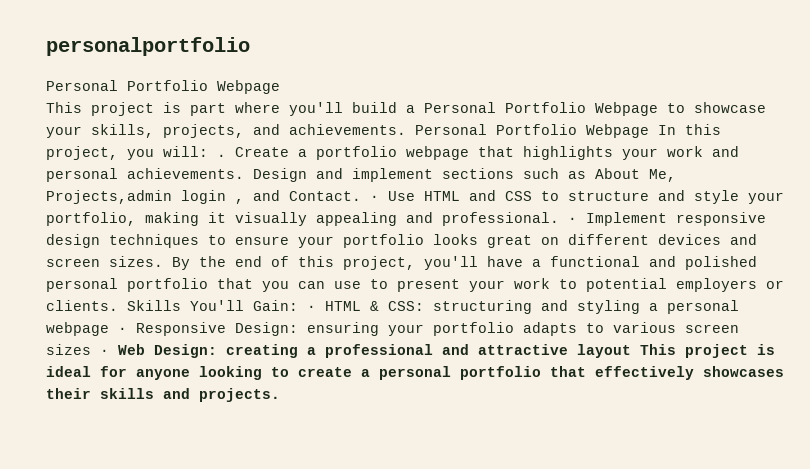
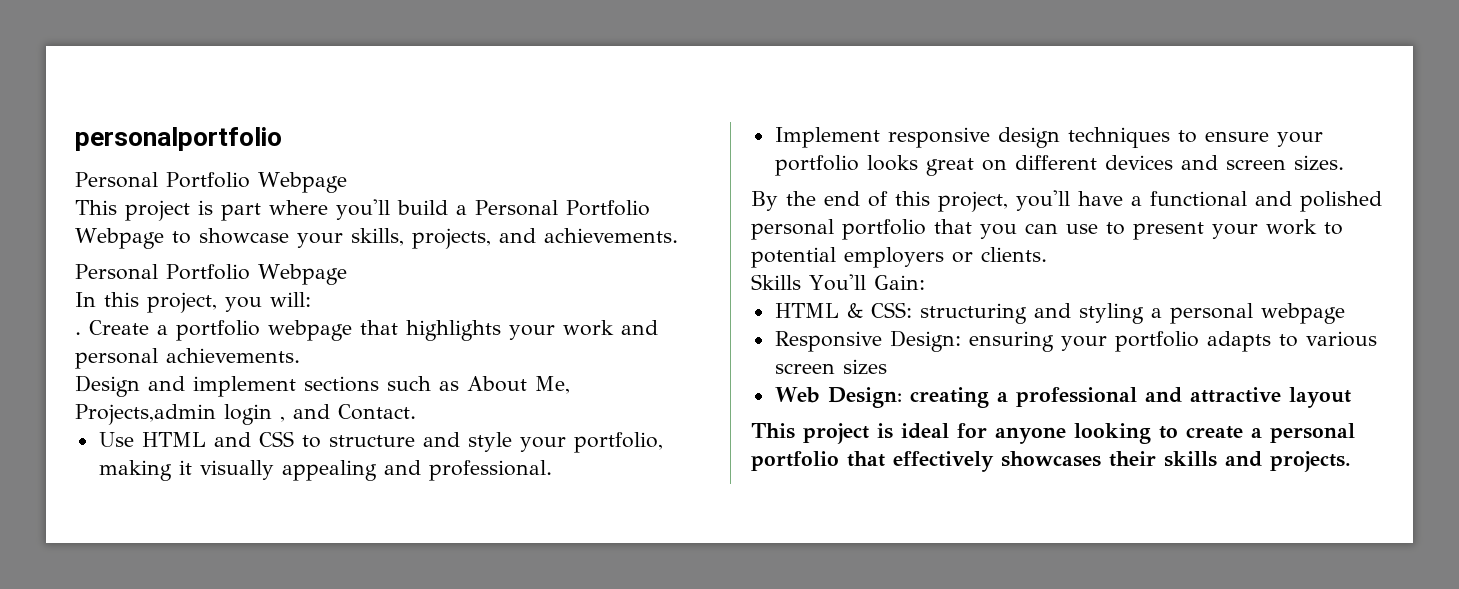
[415,124,649,138] Personal Portfolio Webpage -> [75,264,347,285] // Personal Portfolio Webpage //
(208, 151) none -> (311, 299) //
(244, 173) none -> (300, 355) //
[370,195,379,201] · -> (416, 412) //
[568,217,577,223] · -> (552, 470) //
(163, 261) none -> (1344, 163) //
(118, 305) none -> (1047, 254) //
[307,305,316,311] · -> (925, 282) //
[118,327,127,333] · -> (1345, 313) //
[100,349,109,355] · -> (887, 367) //
(631, 351) none -> (1351, 397) //

